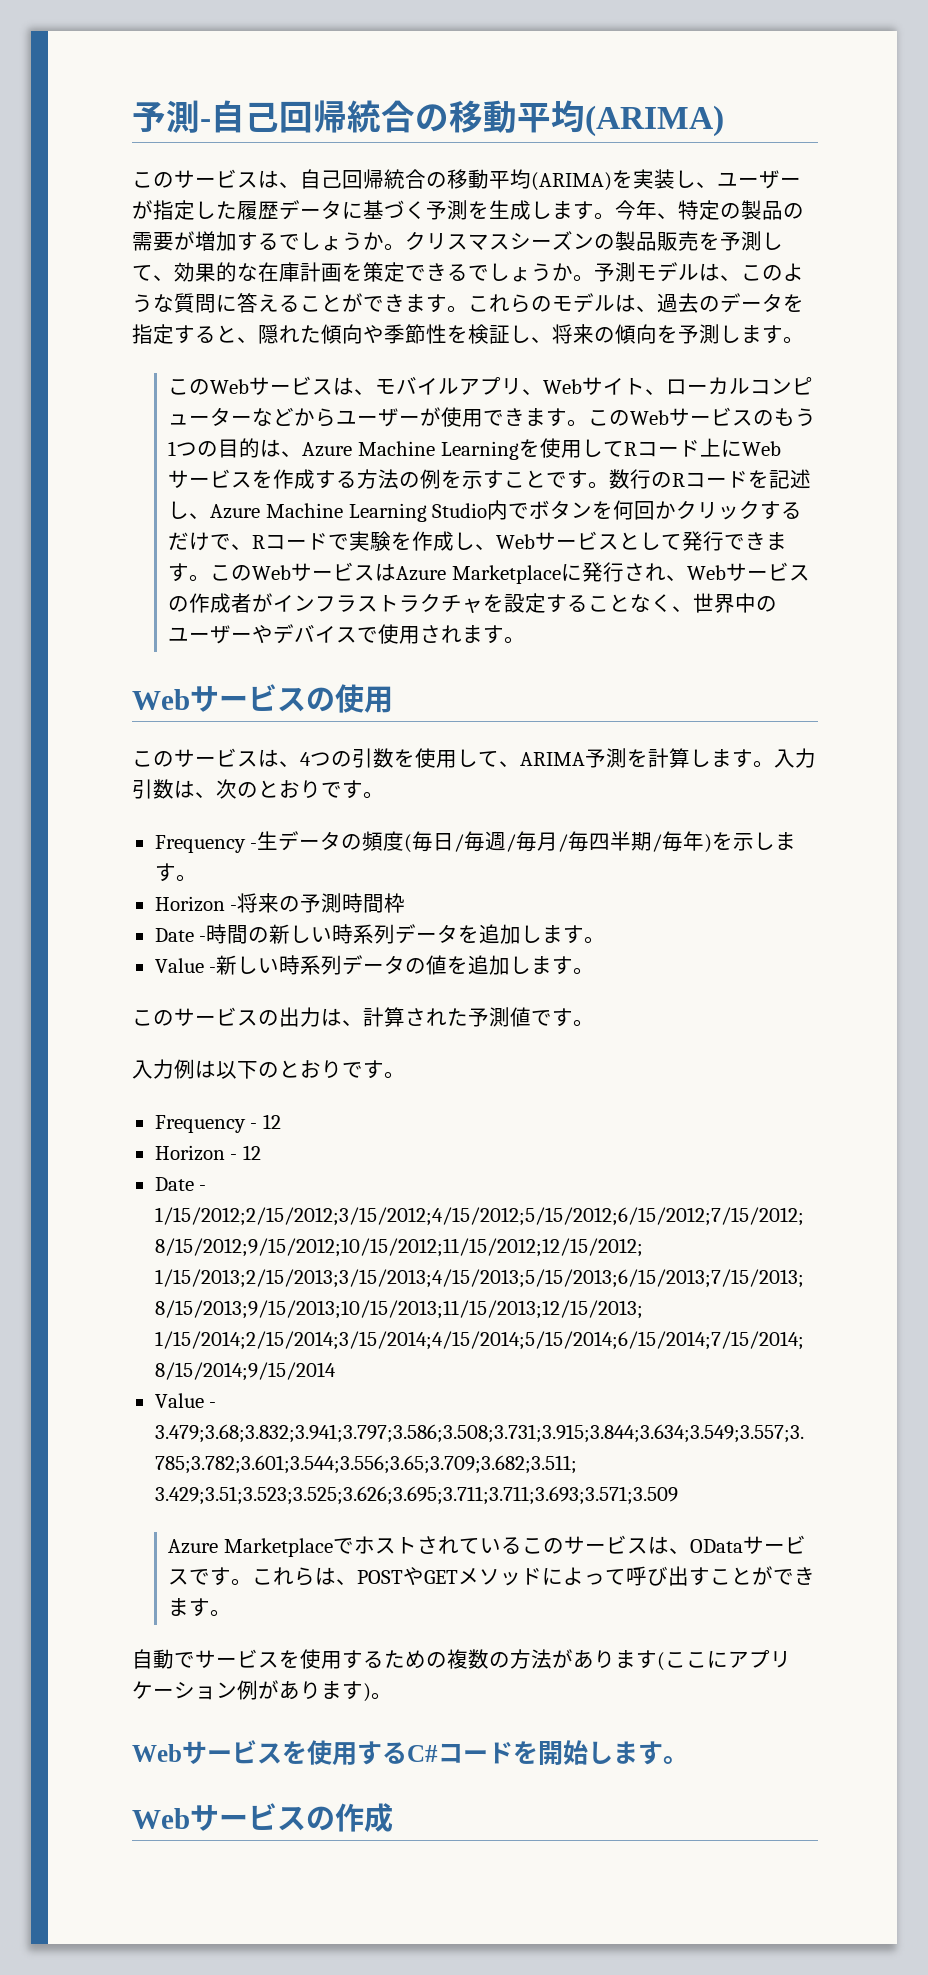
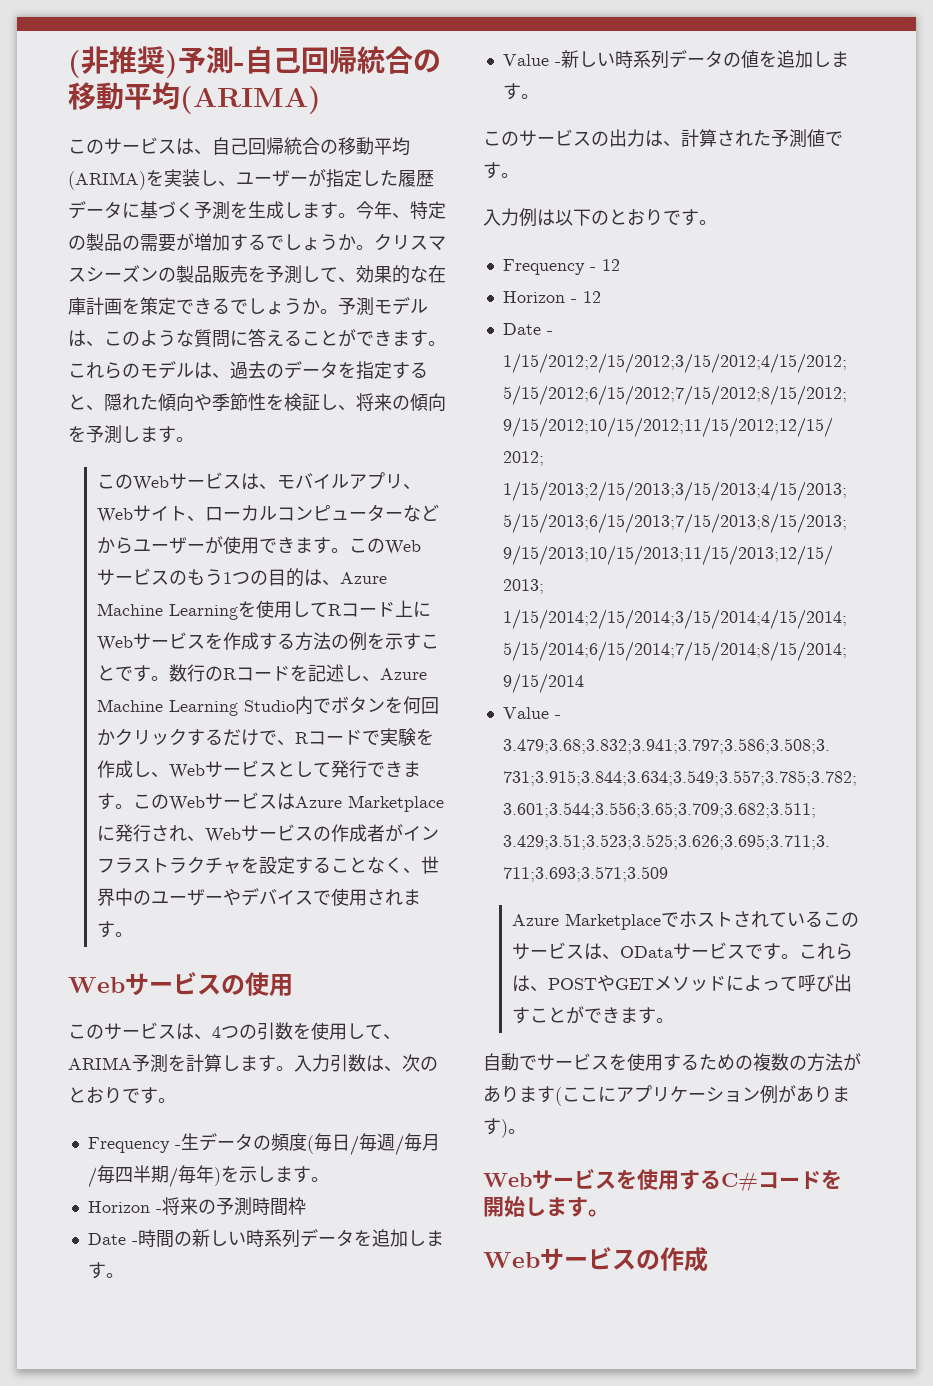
(132, 117) none -> [68,46,178,78] (非推奨)

